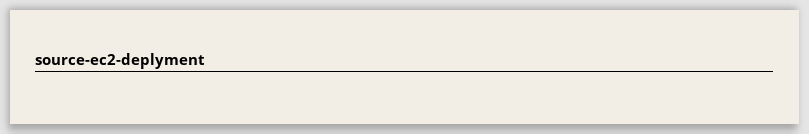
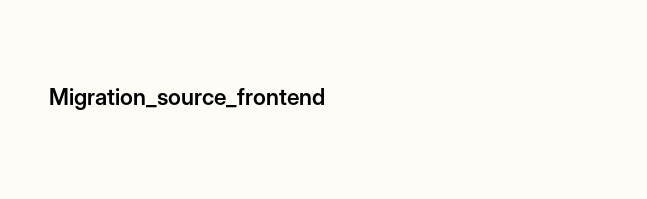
[35,53,205,69] source-ec2-deplyment -> [49,88,325,110] Migration_source_frontend

